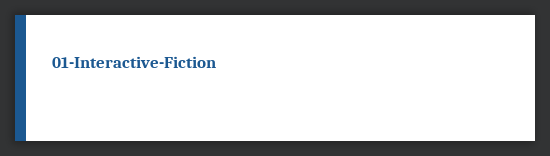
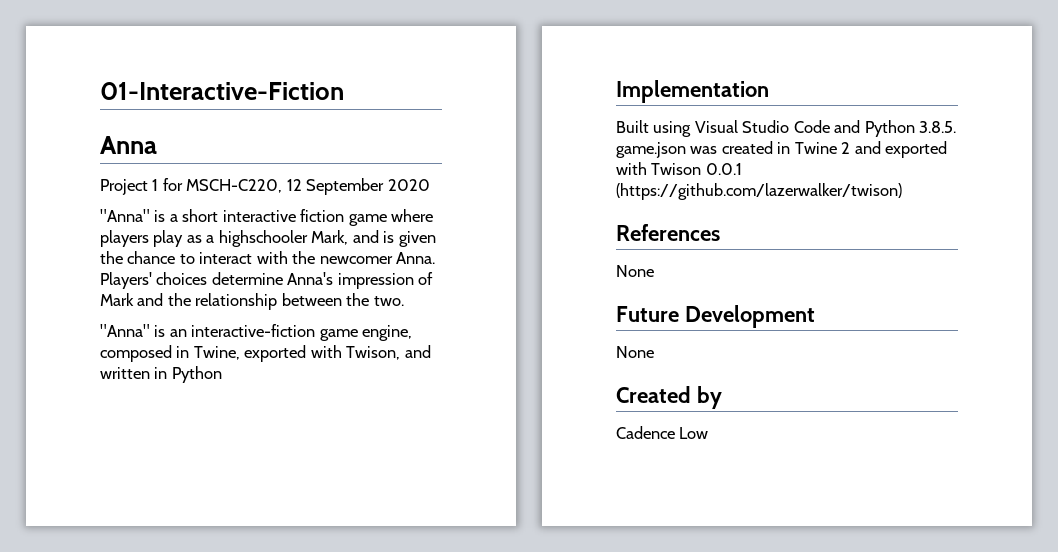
(216, 62) none -> [100,136,157,154] [100,178,430,195] [100,209,434,226] [100,230,436,247] [100,251,436,264] [100,272,434,289] [100,293,404,310] [100,324,413,341] [100,345,431,362] [100,366,222,383] [616,80,769,103] [616,120,957,137] [616,141,948,158] [616,162,742,175] [616,183,902,200] [616,224,720,241] [616,265,654,277] [616,305,815,328] [616,346,654,358] [616,386,722,409] [616,426,709,439] // Anna // Project 1 for MSCH-C220, 12 September 2020 // "Anna" is a short interactive fiction game where players play as a highschooler Mark, and is given the chance to interact with the newcomer Anna. Players' choices determine Anna's impression of Mark and the relationship between the two. // "Anna" is an interactive-fiction game engine, composed in Twine, exported with Twison, and written in Python // Implementation // Built using Visual Studio Code and Python 3.8.5. game.json was created in Twine 2 and exported with Twison 0.0.1 (https://github.com/lazerwalker/twison) // References // None // Future Development // None // Created by // Cadence Low

